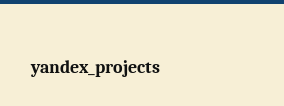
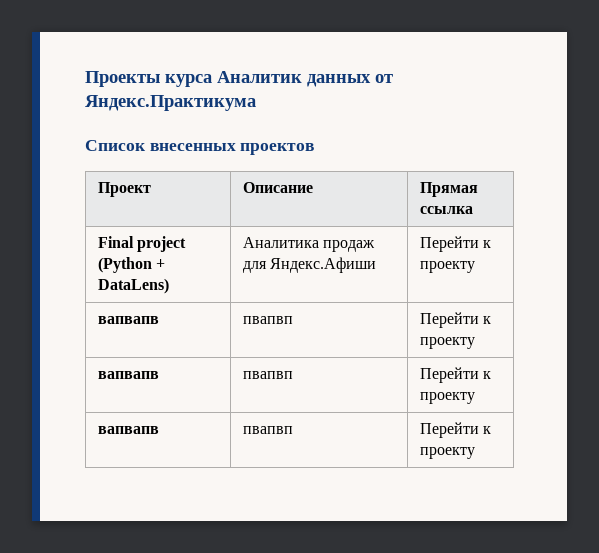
[30,60,160,77] yandex_projects -> [85,71,393,87] [85,95,256,111] [85,140,315,155] [97,182,151,197] [242,182,313,193] [419,182,478,197] [419,206,473,214] [97,236,186,252] [97,257,165,273] [97,278,169,294] [242,237,375,252] [242,257,376,273] [419,236,491,252] [419,261,475,273] [97,316,159,324] [242,316,293,324] [419,312,491,328] [419,337,475,349] [97,371,159,379] [242,371,293,379] [419,367,491,383] [419,392,475,404] [97,426,159,434] [242,426,293,434] [419,422,491,438] [419,447,475,459] Проекты курса Аналитик данных от Яндекс.Практикума // Список внесенных проектов // Проект | Описание | Прямая ссылка // Final project (Python + DataLens) | Аналитика продаж для Яндекс.Афиши | Перейти к проекту // вапвапв | пвапвп | Перейти к проекту // вапвапв | пвапвп | Перейти к проекту // вапвапв | пвапвп | Перейти к проекту

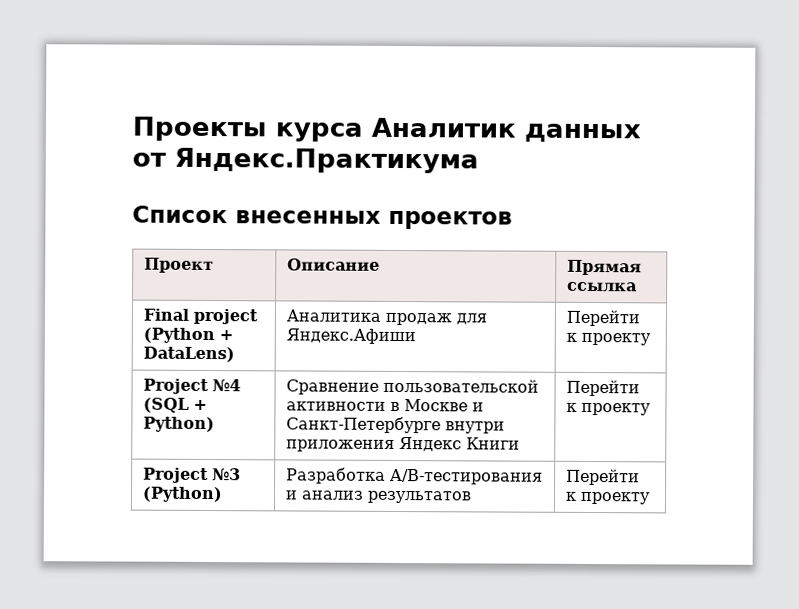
[97,316,159,324] [242,316,293,324] [419,312,491,328] [419,337,475,349] [97,371,159,379] [242,371,293,379] [419,367,491,383] [419,392,475,404] [97,426,159,434] [242,426,293,434] вапвапв | пвапвп | Перейти к проекту // вапвапв | пвапвп | Перейти к проекту // вапвапв | пвапвп -> [143,378,242,395] [143,397,208,413] [143,416,216,433] [286,378,540,395] [286,399,485,412] [286,416,506,434] [286,437,521,452] [566,379,641,397] [566,402,652,416] [143,467,242,484] [142,486,224,503] [286,467,544,485] [285,490,473,504] Project №4 (SQL + Python) | Сравнение пользовательской активности в Москве и Санкт-Петербурге внутри приложения Яндекс Книги | Перейти к проекту // Project №3 (Python) | Разработка A/B-тестирования и анализ результатов

